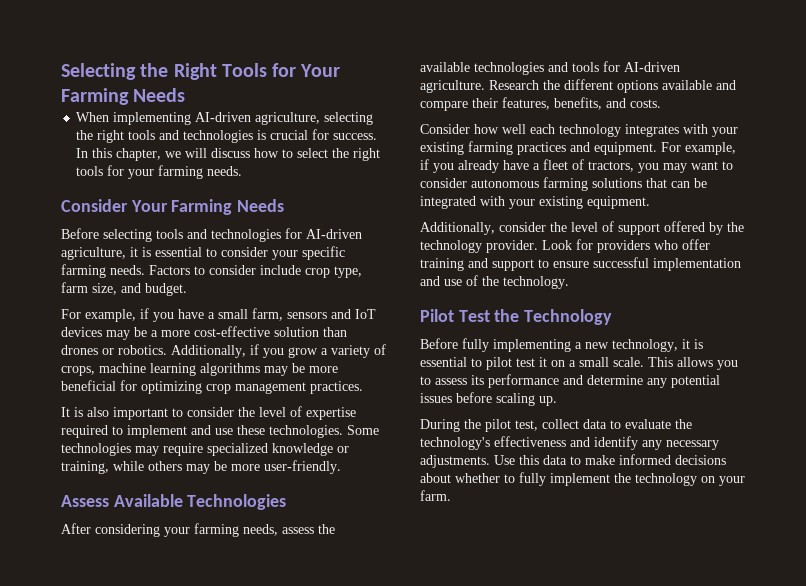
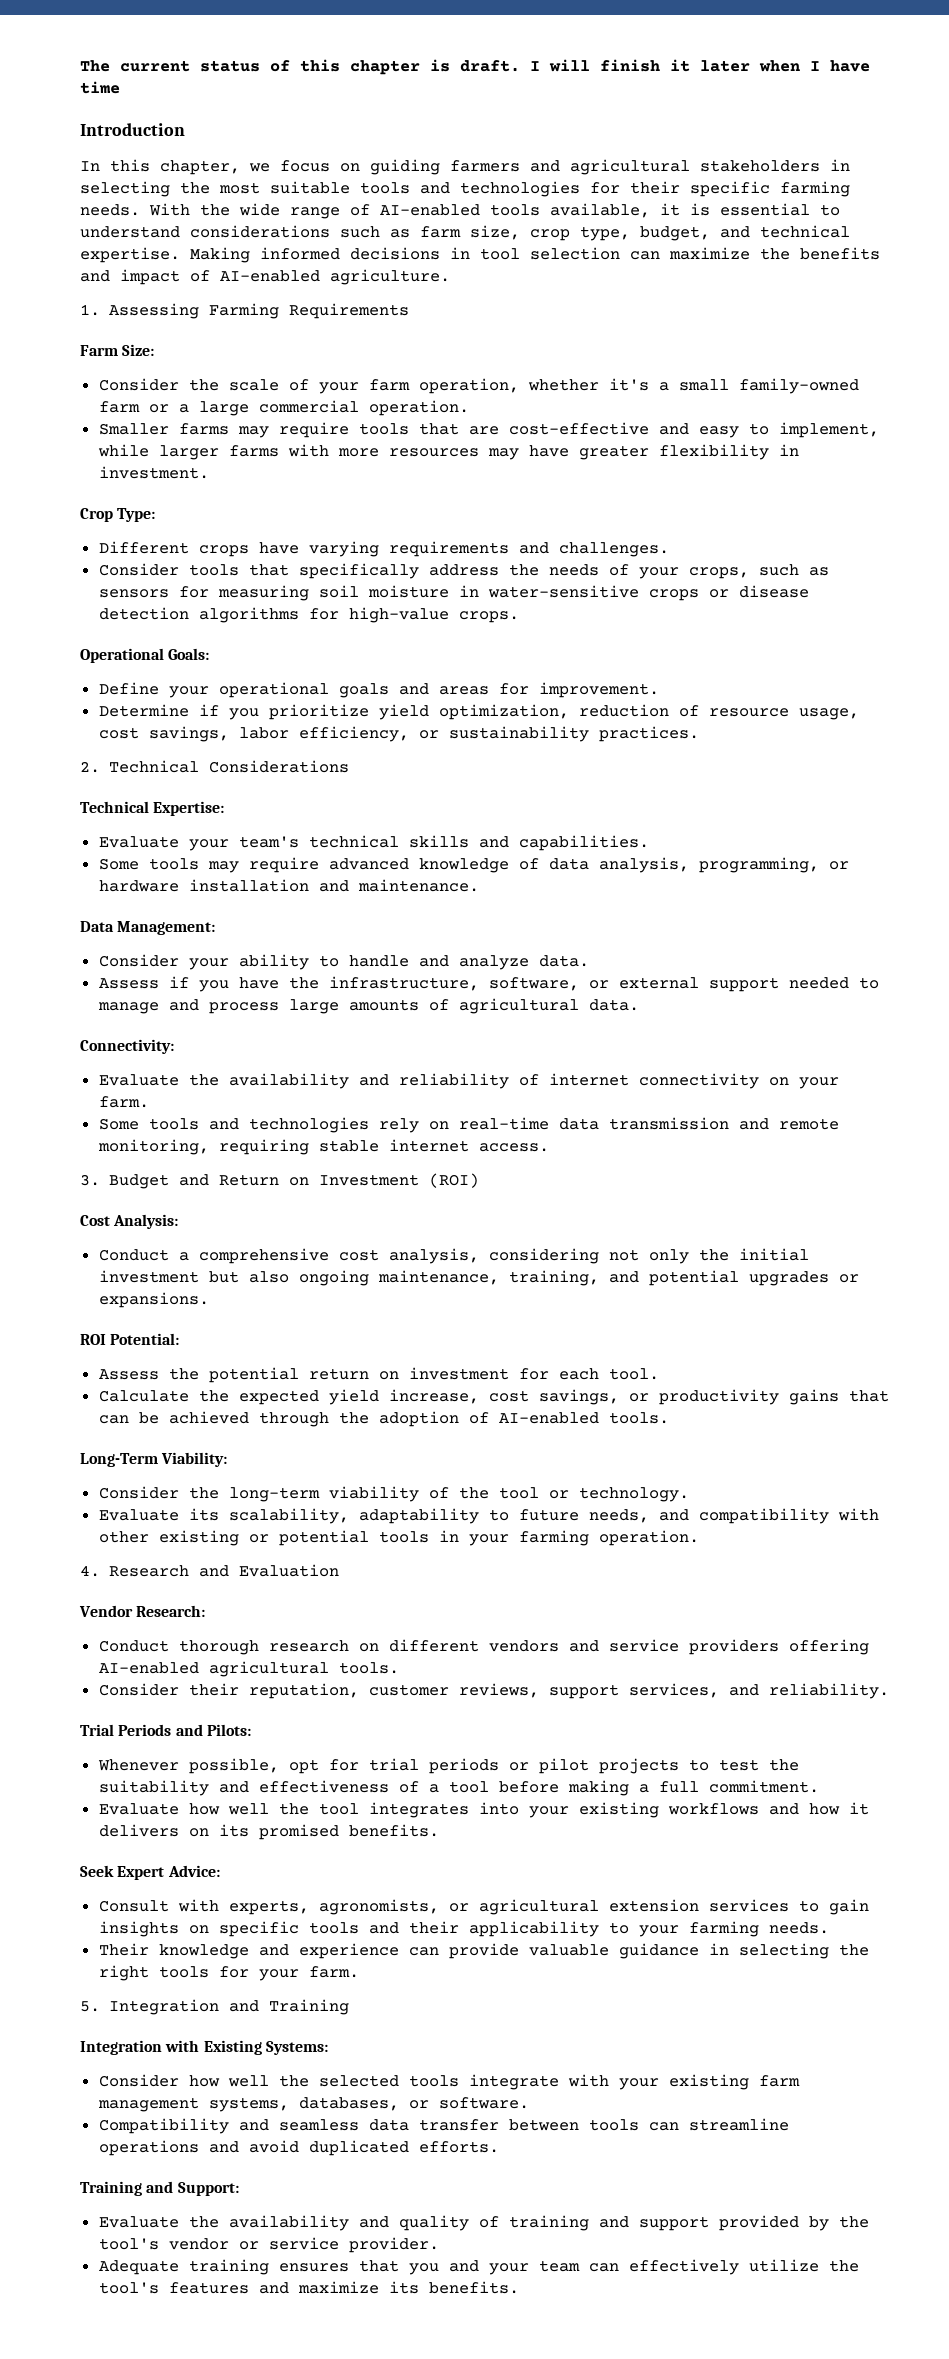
[61,63,341,80] [61,88,186,105] [76,112,374,125] [76,129,378,143] [76,148,329,161] Selecting the Right Tools for Your Farming Needs // When implementing AI-driven agriculture, selecting the right tools and technologies is crucial for success. In this chapter, we will discuss how to select -> [80,59,870,75] [80,81,120,94] [80,123,185,136] [80,159,850,175] [80,181,850,197] [80,203,840,219] [80,225,850,241] [80,247,880,263] [80,269,450,285] [80,303,409,319] [80,344,155,356] [98,378,859,394] [98,400,469,416] [98,422,879,438] [97,444,799,460] [98,466,209,479] [80,508,156,522] [98,541,669,557] [98,563,829,579] [98,585,809,601] [98,607,519,623] [80,648,210,663] [98,682,659,698] [98,704,859,720] [98,726,699,742] [80,760,349,773] [80,801,225,816] [98,835,649,851] [98,857,849,873] [98,879,479,892] [80,921,216,935] [98,954,589,970] [98,976,879,992] [97,998,639,1014] [80,1039,174,1054] [98,1073,839,1089] [98,1096,149,1108] [98,1117,839,1133] [97,1139,549,1155] [80,1173,479,1189] [80,1214,179,1229] [98,1248,809,1264] [98,1270,859,1286] [98,1292,209,1308] [80,1333,180,1345] [98,1367,659,1383] [98,1389,889,1405] [98,1411,669,1427] [80,1452,228,1467] [98,1486,689,1502] [98,1508,879,1524] [98,1530,699,1546] [80,1564,339,1577] [79,1605,206,1617] [98,1639,869,1655] [98,1661,399,1677] [98,1683,889,1699] [80,1724,251,1736] [97,1758,799,1774] [98,1780,819,1796] [98,1802,869,1818] [98,1824,439,1840] [80,1865,220,1880] [98,1899,869,1915] [98,1921,829,1937] [98,1943,829,1959] The current status of this chapter is draft. I will finish it later when I have time // Introduction // In this chapter, we focus on guiding farmers and agricultural stakeholders in selecting the most suitable tools and technologies for their specific farming needs. With the wide range of AI-enabled tools available, it is essential to understand considerations such as farm size, crop type, budget, and technical expertise. Making informed decisions in tool selection can maximize the benefits and impact of AI-enabled agriculture. // 1. Assessing Farming Requirements // Farm Size: // Consider the scale of your farm operation, whether it's a small family-owned farm or a large commercial operation. // Smaller farms may require tools that are cost-effective and easy to implement, while larger farms with more resources may have greater flexibility in investment. // Crop Type: // Different crops have varying requirements and challenges. // Consider tools that specifically address the needs of your crops, such as sensors for measuring soil moisture in water-sensitive crops or disease detection algorithms for high-value crops. // Operational Goals: // Define your operational goals and areas for improvement. // Determine if you prioritize yield optimization, reduction of resource usage, cost savings, labor efficiency, or sustainability practices. // 2. Technical Considerations // Technical Expertise: // Evaluate your team's technical skills and capabilities. // Some tools may require advanced knowledge of data analysis, programming, or hardware installation and maintenance. // Data Management: // Consider your ability to handle and analyze data. // Assess if you have the infrastructure, software, or external support needed to manage and process large amounts of agricultural data. // Connectivity: // Evaluate the availability and reliability of internet connectivity on your farm. // Some tools and technologies rely on real-time data transmission and remote monitoring, requiring stable internet access. // 3. Budget and Return on Investment (ROI) // Cost Analysis: // Conduct a comprehensive cost analysis, considering not only the initial investment but also ongoing maintenance, training, and potential upgrades or expansions. // ROI Potential: // Assess the potential return on investment for each tool. // Calculate the expected yield increase, cost savings, or productivity gains that can be achieved through the adoption of AI-enabled tools. // Long-Term Viability: // Consider the long-term viability of the tool or technology. // Evaluate its scalability, adaptability to future needs, and compatibility with other existing or potential tools in your farming operation. // 4. Research and Evaluation // Vendor Research: // Conduct thorough research on different vendors and service providers offering AI-enabled agricultural tools. // Consider their reputation, customer reviews, support services, and reliability. // Trial Periods and Pilots: // Whenever possible, opt for trial periods or pilot projects to test the suitability and effectiveness of a tool before making a full commitment. // Evaluate how well the tool integrates into your existing workflows and how it delivers on its promised benefits. // Seek Expert Advice: // Consult with experts, agronomists, or agricultural extension services to gain insights on specific tools and their applicability to your farming needs. // Their knowledge and experience can provide valuable guidance in selecting
[158,165,243,179] [61,199,285,215] [61,228,362,242] [61,246,345,260] [61,264,362,278] [61,282,187,296] [61,308,376,322] [61,326,347,340] [61,344,386,358] [61,363,338,376] [61,380,363,394] [61,406,356,420] [61,425,379,438] [61,443,349,456] [61,460,341,474] [61,494,287,510] [61,523,335,537] [420,61,680,75] [420,79,736,93] [420,97,661,111] [420,124,738,137] [420,141,736,155] [420,159,733,173] [420,177,707,191] [420,196,650,209] [420,221,744,235] [420,239,710,253] [420,257,741,271] [420,275,569,289] [420,309,613,325] [420,338,703,352] [420,357,738,370] [420,374,720,388] [420,392,557,406] [420,419,692,432] [420,436,719,450] [420,454,726,468] [420,472,745,486] [420,490,451,501] farming needs. // Consider Your Farming Needs // Before selecting tools and technologies for AI-driven agriculture, it is essential to consider your specific farming needs. Factors to consider include crop type, farm size, and budget. // For example, if you have a small farm, sensors and IoT devices may be a more cost-effective solution than drones or robotics. Additionally, if you grow a variety of crops, machine learning algorithms may be more beneficial for optimizing crop management practices. // It is also important to consider the level of expertise required to implement and use these technologies. Some technologies may require specialized knowledge or training, while others may be more user-friendly. // Assess Available Technologies // After considering your farming needs, assess the available technologies and tools for AI-driven agriculture. Research the different options available and compare their features, benefits, and costs. // Consider how well each technology integrates with your existing farming practices and equipment. For example, if you already have a fleet of tractors, you may want to consider autonomous farming solutions that can be integrated with your existing equipment. // Additionally, consider the level of support offered by the technology provider. Look for providers who offer training and support to ensure successful implementation and use of the technology. // Pilot Test the Technology // Before fully implementing a new technology, it is essential to pilot test it on a small scale. This allows you to assess its performance and determine any potential issues before scaling up. // During the pilot test, collect data to evaluate the technology's effectiveness and identify any necessary adjustments. Use this data to make informed decisions about whether to fully implement the technology on your farm. -> [308,1966,359,1978] [80,1999,349,2015] [80,2040,328,2055] [98,2074,800,2090] [97,2097,529,2112] [98,2118,789,2134] [98,2140,499,2156] [80,2181,239,2196] [98,2215,869,2231] [98,2237,439,2253] [98,2259,859,2275] [98,2281,519,2294] farm. // 5. Integration and Training // Integration with Existing Systems: // Consider how well the selected tools integrate with your existing farm management systems, databases, or software. // Compatibility and seamless data transfer between tools can streamline operations and avoid duplicated efforts. // Training and Support: // Evaluate the availability and quality of training and support provided by the tool's vendor or service provider. // Adequate training ensures that you and your team can effectively utilize the tool's features and maximize its benefits.

